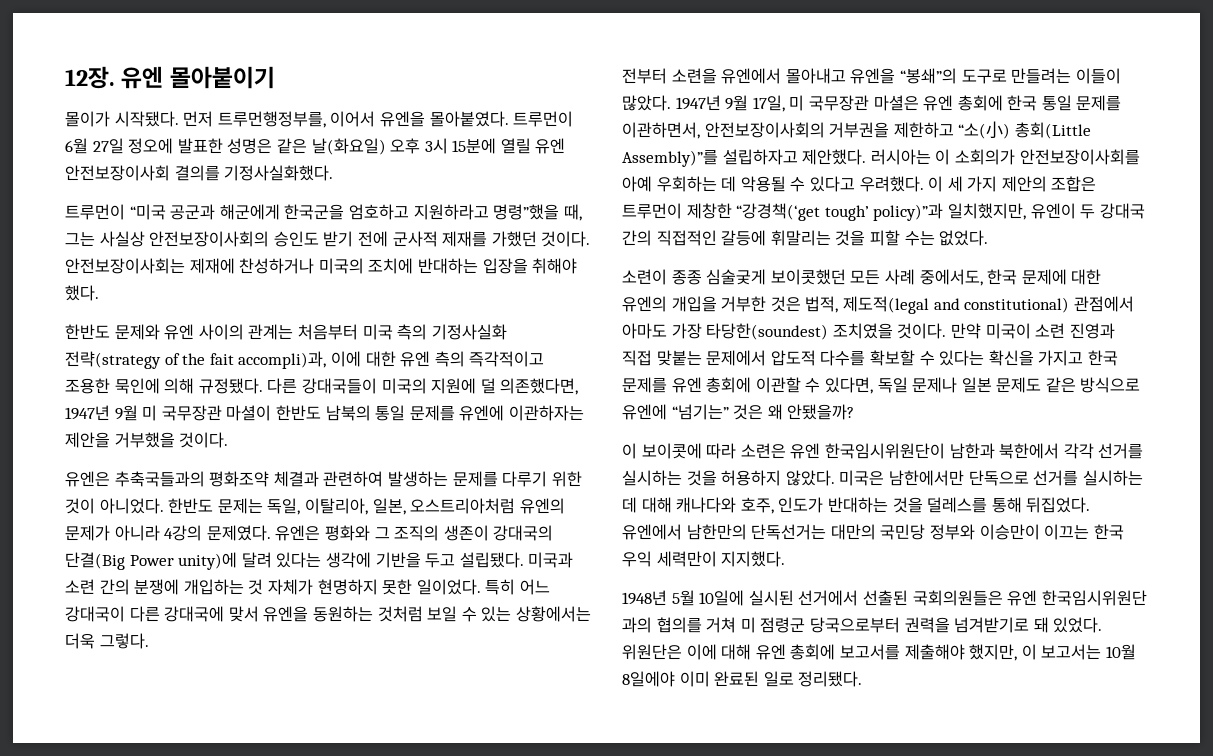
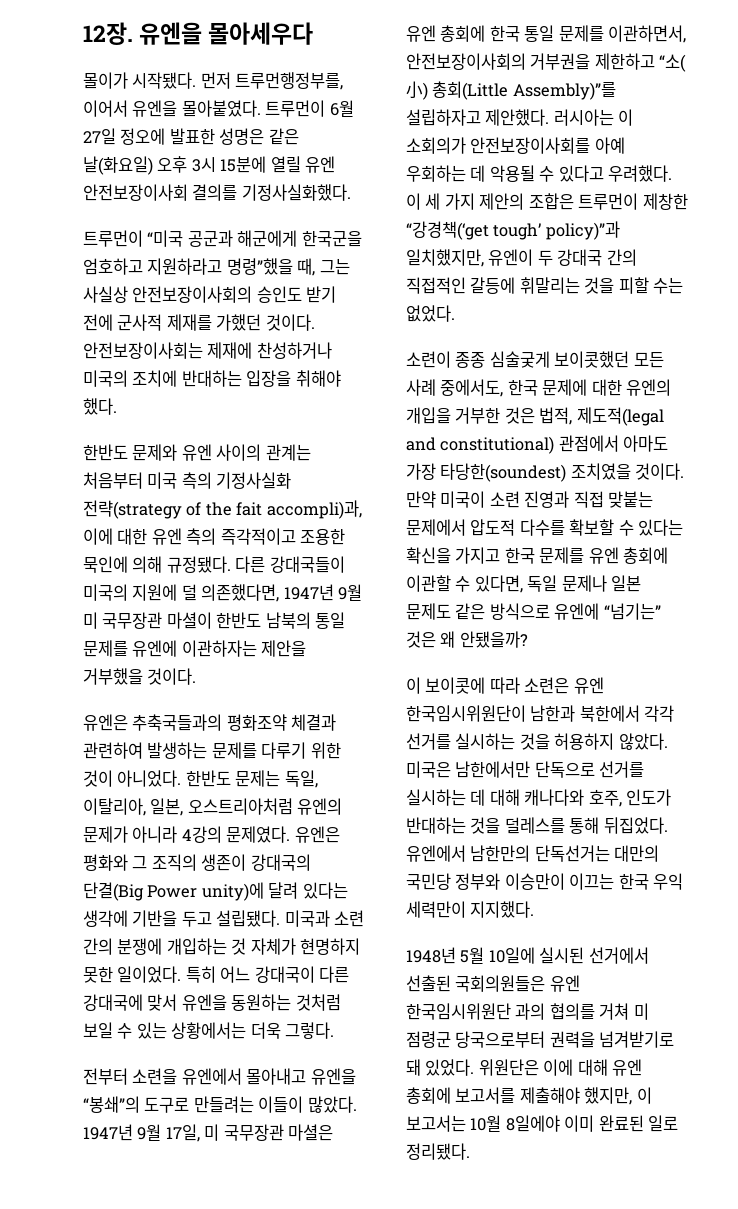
[121,66,275,89] 유엔 몰아붙이기 -> [139,22,314,45] 유엔을 몰아세우다

